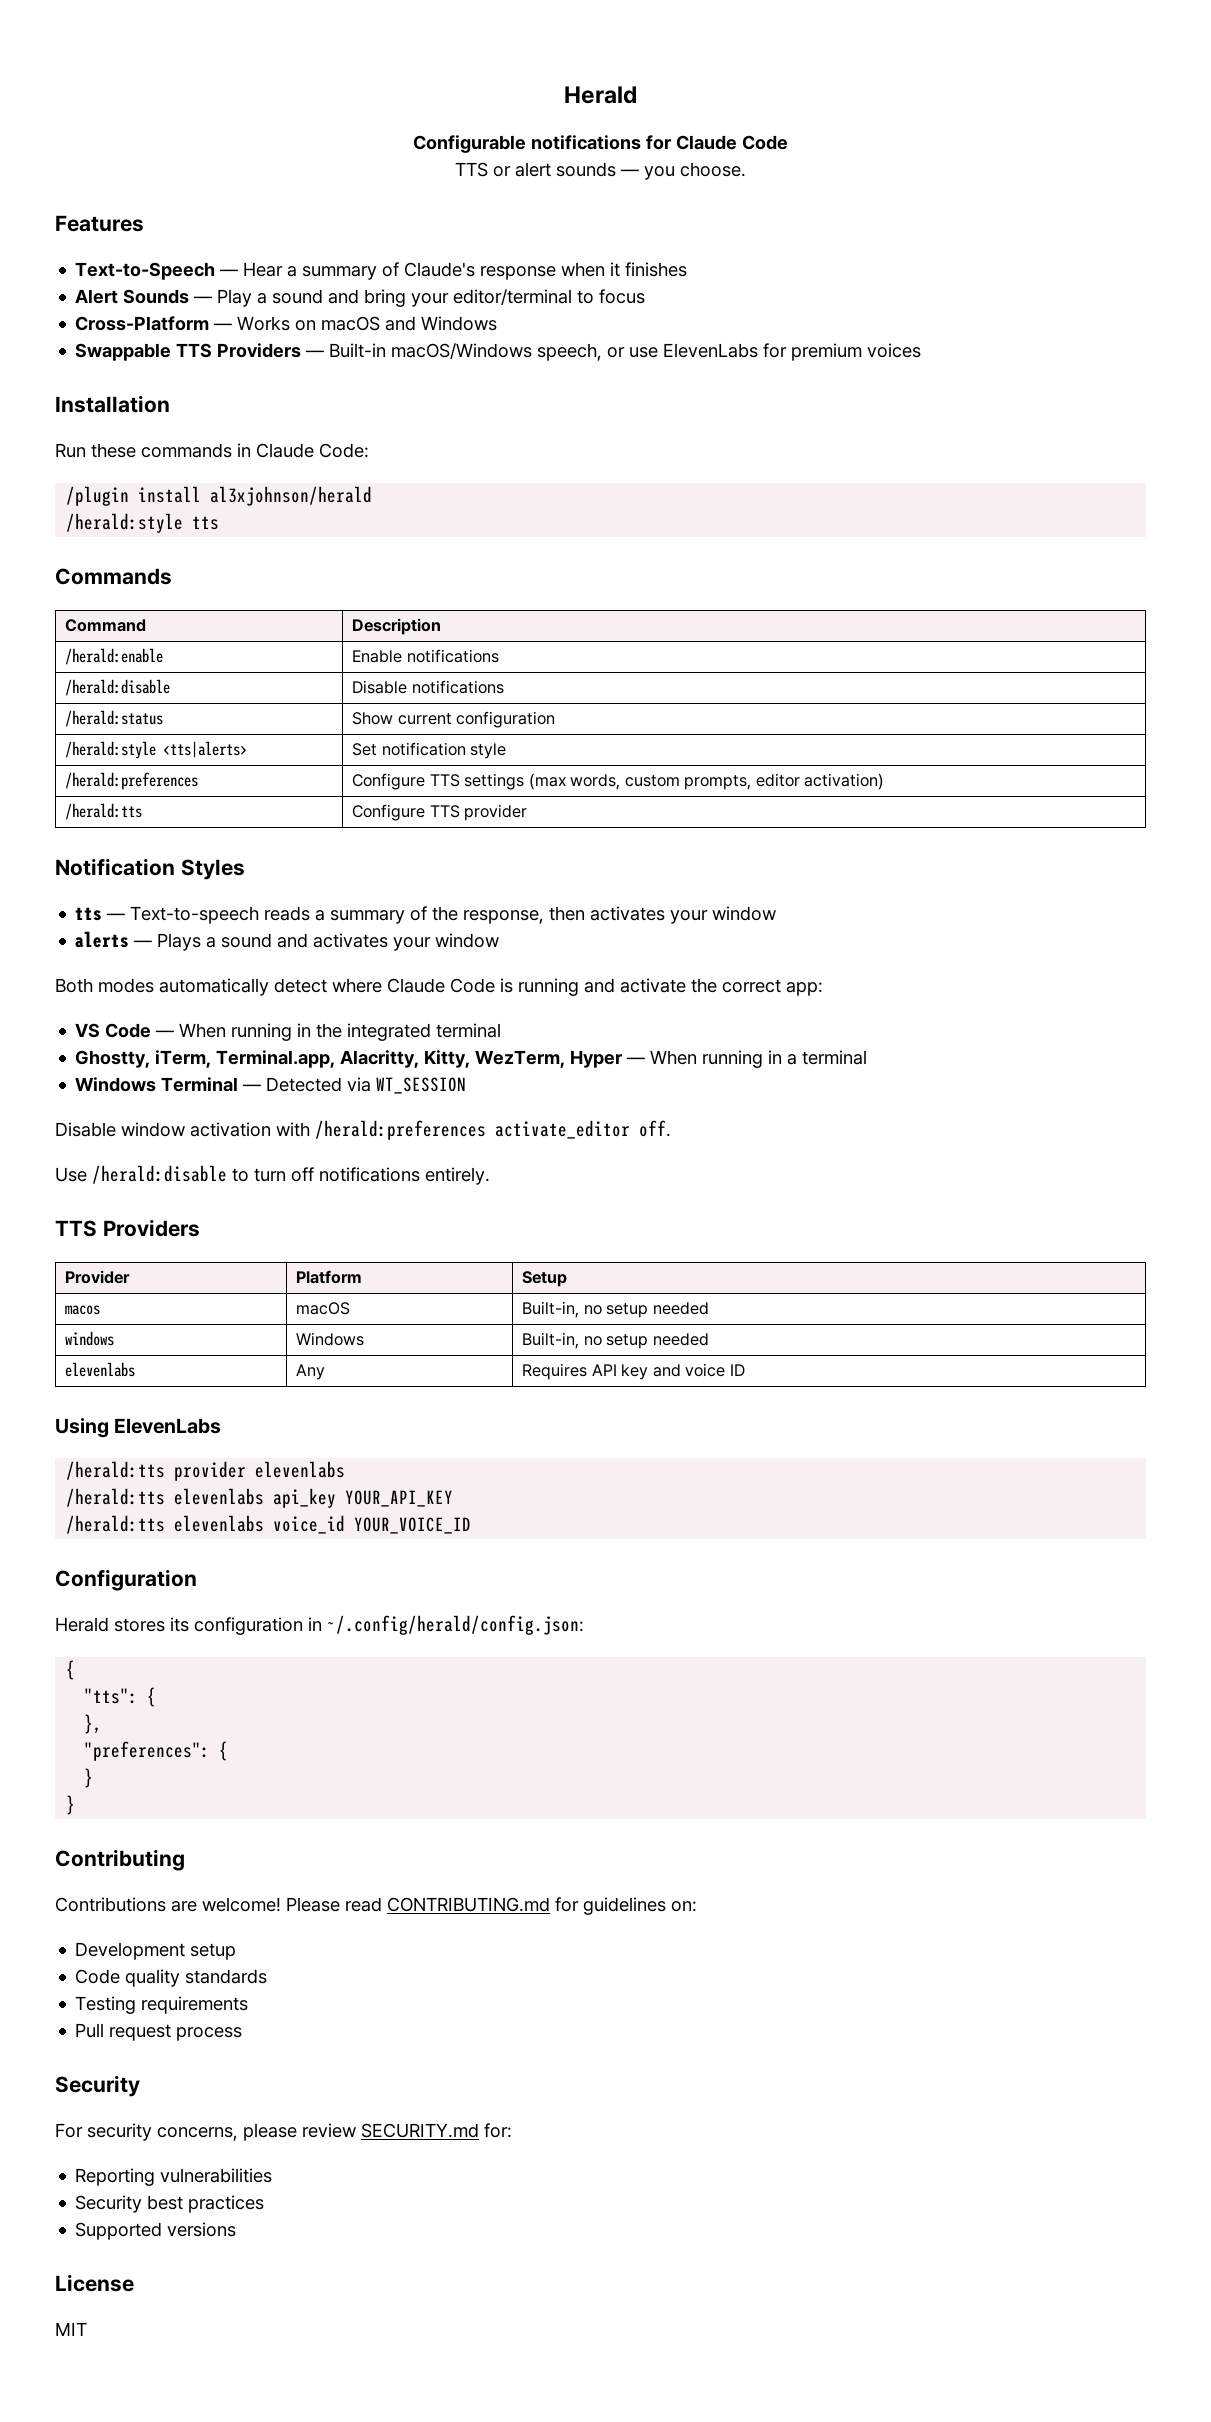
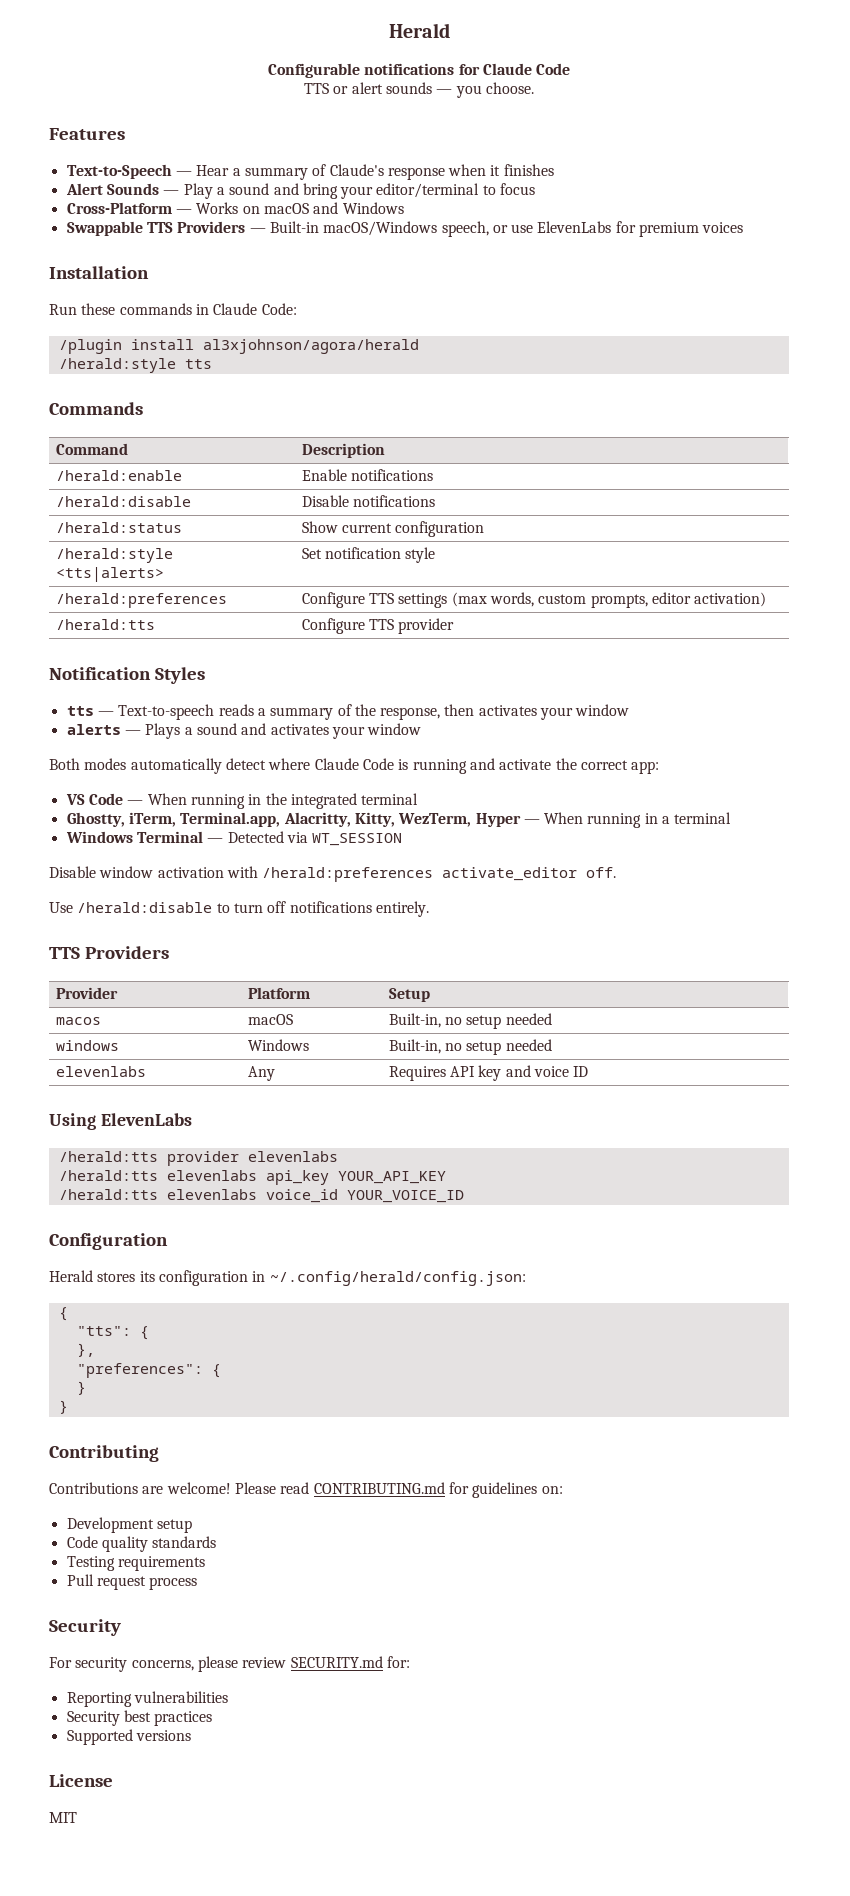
[210,486,373,506] al3xjohnson/herald -> [202,339,419,354] al3xjohnson/agora/herald

